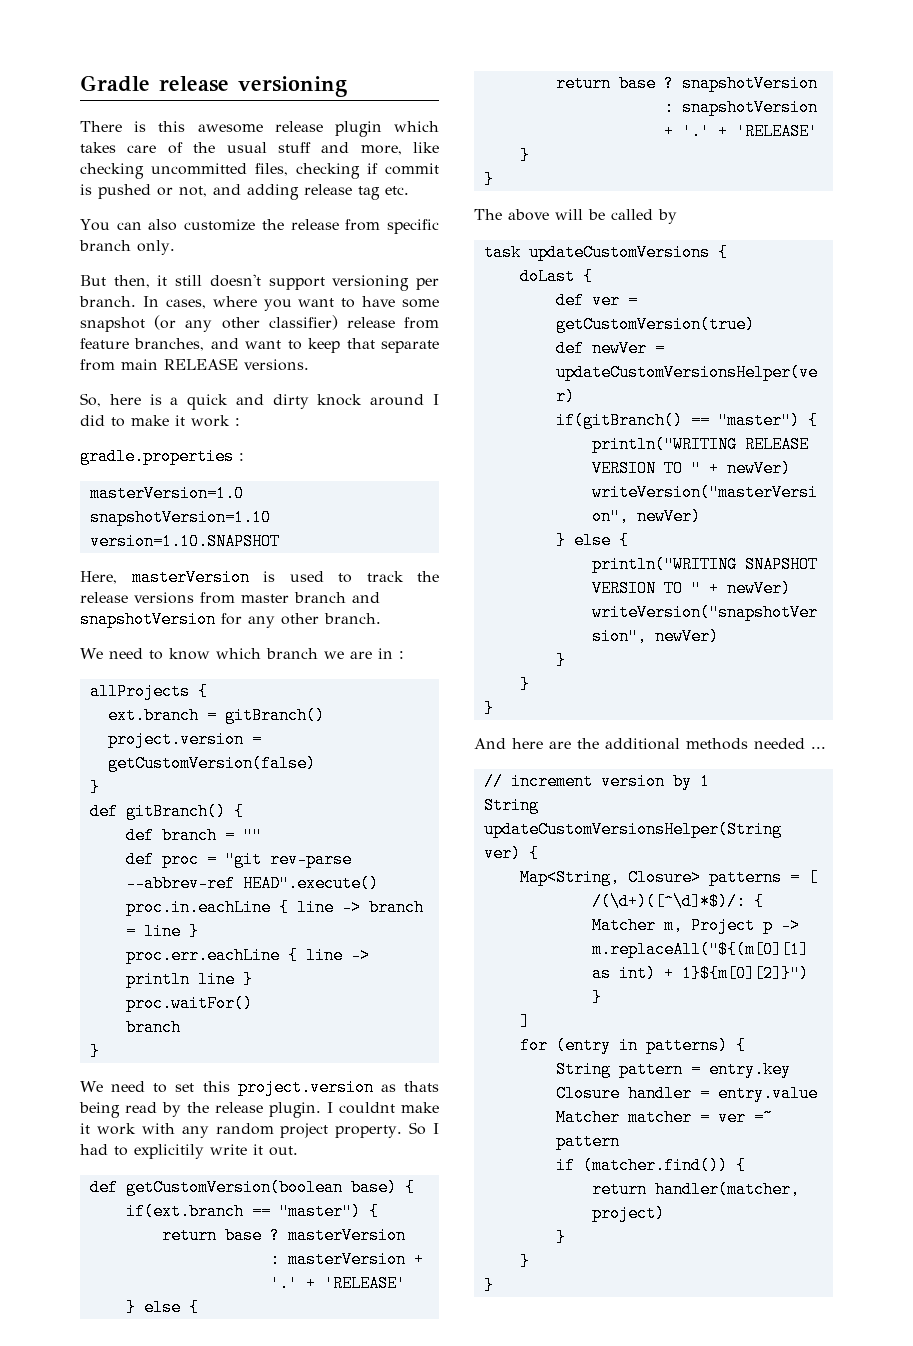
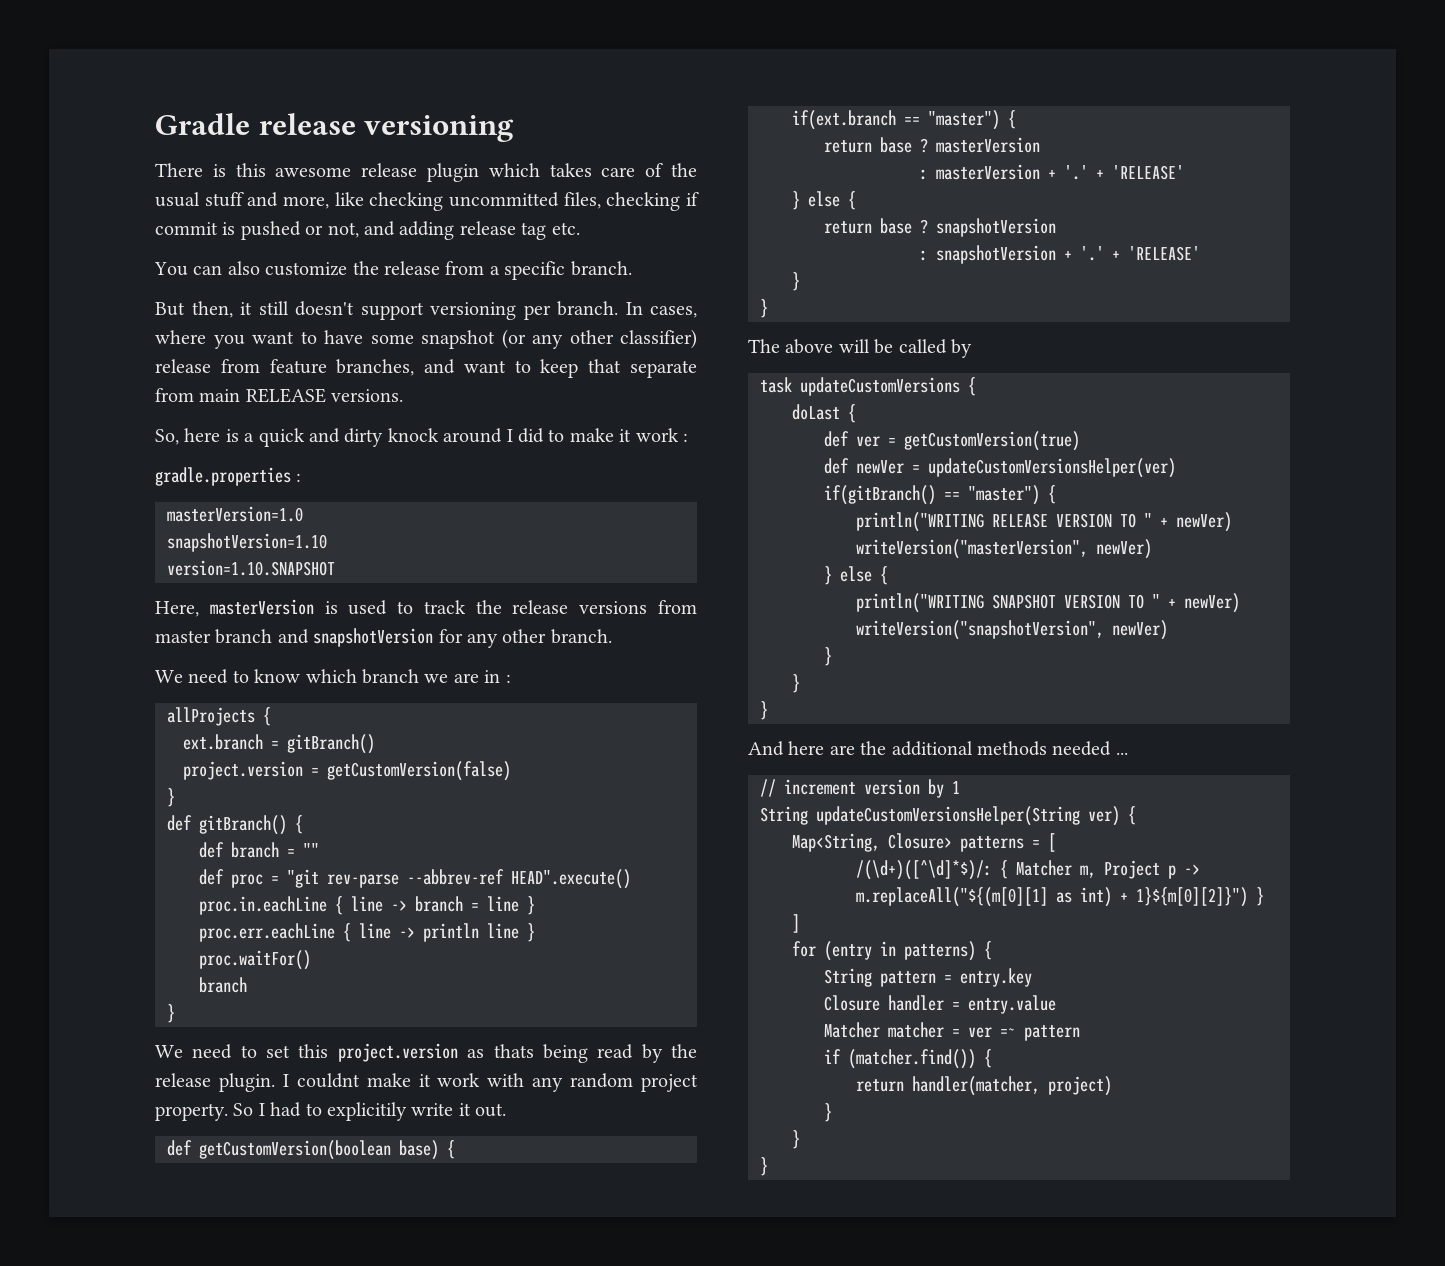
[386,219,439,234] [79,240,175,255] specific branch only. -> [489,261,632,280] a specific branch.

